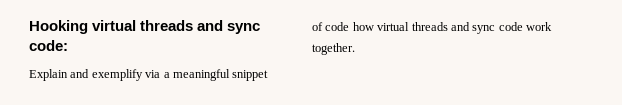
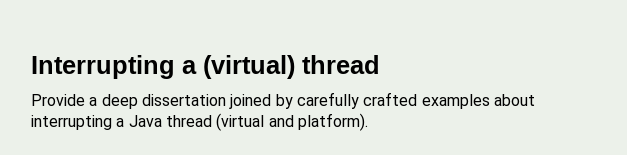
[29,20,261,34] [29,40,68,51] [29,69,269,81] [312,22,552,34] [312,43,355,55] Hooking virtual threads and sync code: // Explain and exemplify via a meaningful snippet of code how virtual threads and sync code work together. -> [31,55,380,79] [31,92,535,109] [31,113,368,131] Interrupting a (virtual) thread // Provide a deep dissertation joined by carefully crafted examples about interrupting a Java thread (virtual and platform).

